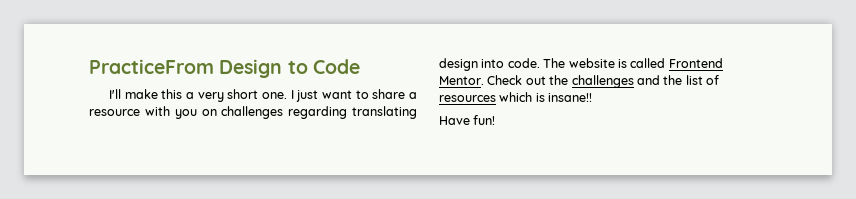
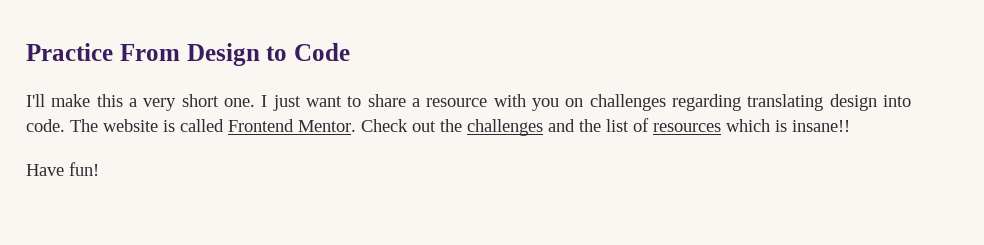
[89,59,214,74] PracticeFrom -> [26,43,180,61] Practice From

